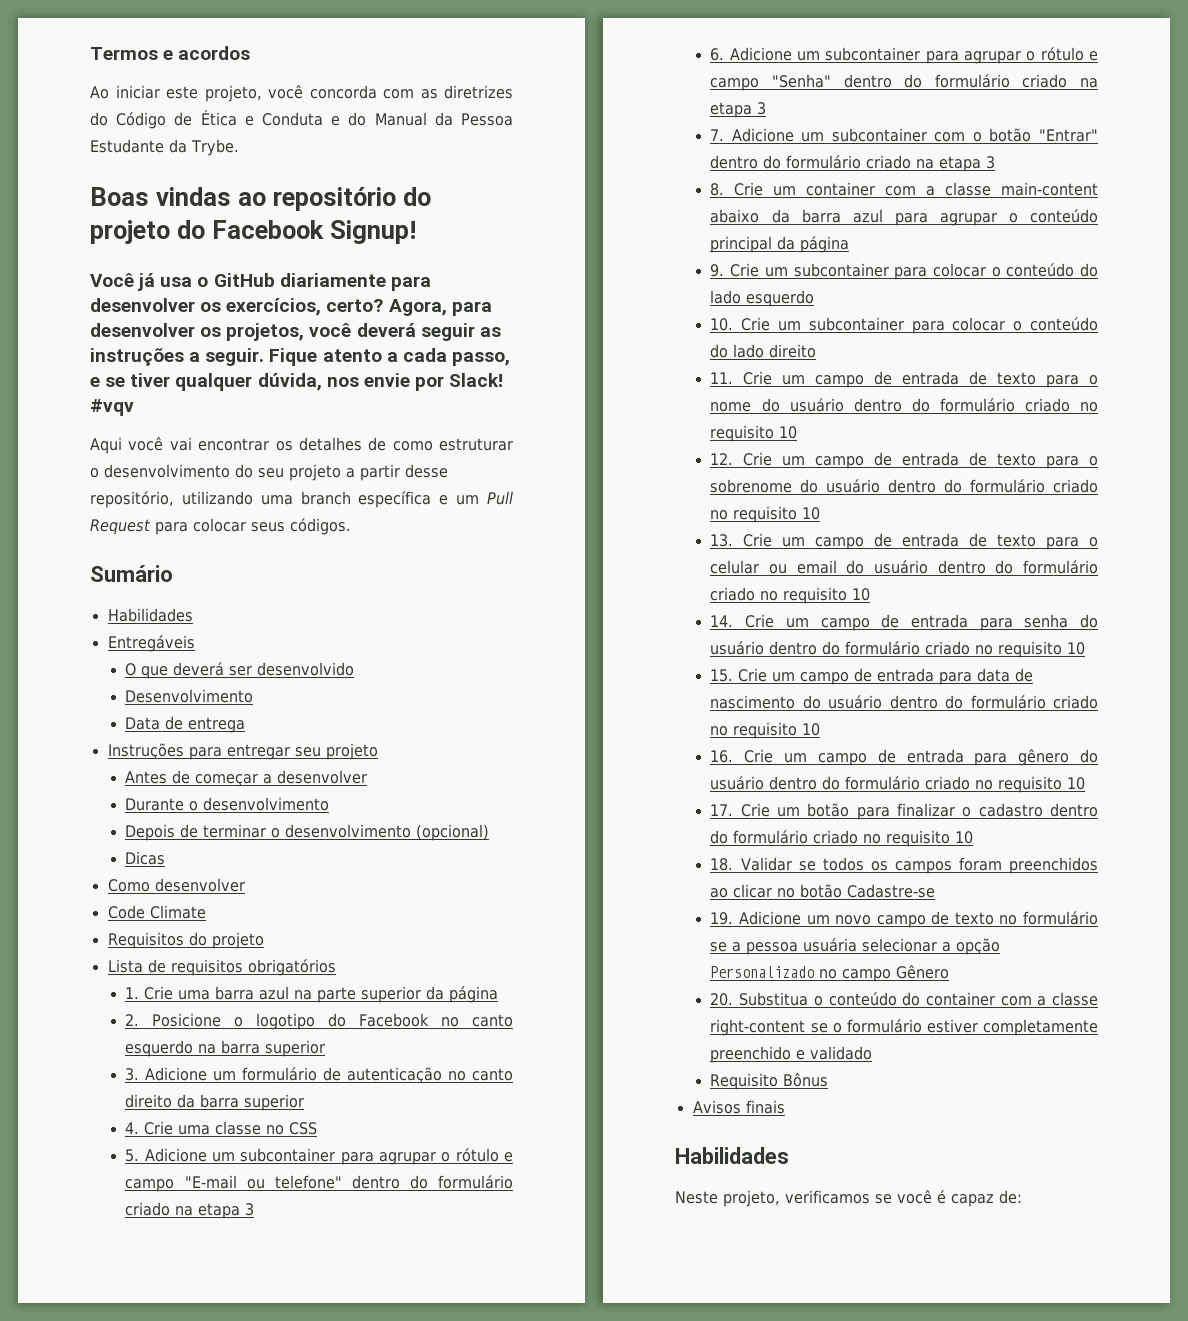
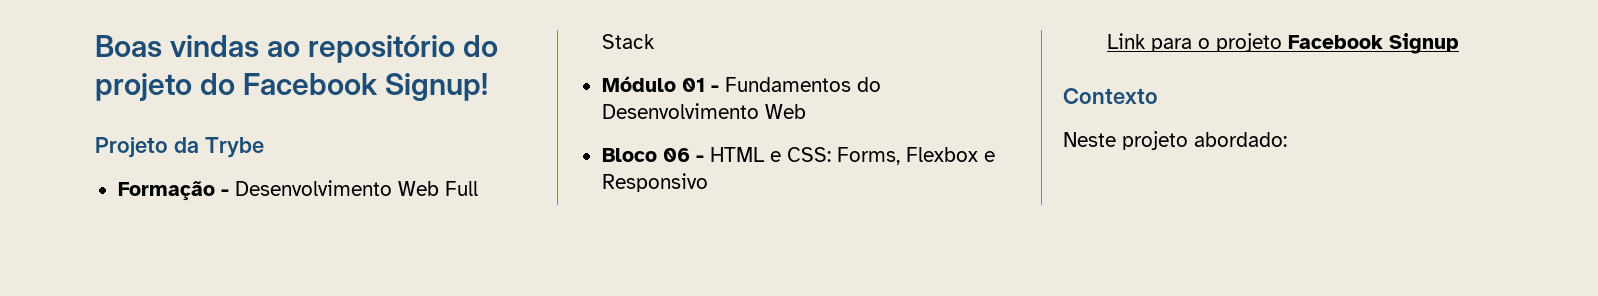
[90,46,251,60] [90,85,513,102] [90,110,513,129] [90,139,239,156] Termos e acordos // Ao iniciar este projeto, você concorda com as diretrizes do Código de Ética e Conduta e do Manual da Pessoa Estudante da Trybe. // -> (95, 46) none
[90,273,431,291] [90,298,492,316] [90,323,501,341] [90,348,510,366] [90,373,504,391] [90,399,134,416] [90,437,513,454] [90,464,448,481] [90,491,513,508] [90,518,351,535] [90,565,173,582] [107,608,193,622] [107,635,195,652] [125,662,355,679] [125,689,254,703] [125,716,246,733] [107,743,378,760] [125,770,368,787] [125,797,330,811] [125,824,490,841] [125,851,166,865] [107,878,245,892] [107,905,206,919] [107,932,264,949] [107,959,336,976] [125,986,499,1003] [125,1013,513,1030] [125,1040,326,1057] [125,1067,513,1084] [125,1094,305,1111] [125,1121,318,1135] [125,1148,513,1165] [125,1175,513,1192] [125,1202,255,1219] [710,47,1098,64] [710,74,1098,91] [710,102,767,118] [710,128,1098,142] [710,155,996,172] [710,182,1098,196] [710,209,1098,226] [710,236,850,253] [710,263,1098,280] [710,290,815,307] [710,317,1098,334] [710,344,817,358] [710,371,1098,388] [710,398,1098,412] [710,425,798,442] [710,452,1098,469] [710,479,1098,493] [710,506,821,523] [710,533,1098,550] [710,560,1098,574] [710,587,871,604] [710,614,1098,631] [710,641,1086,658] [710,668,1034,685] [710,695,1098,709] [710,722,821,739] [710,749,1098,766] [710,776,1086,793] [710,803,1098,820] [710,830,974,847] [710,857,1098,874] [710,884,936,898] [710,911,1098,928] [710,938,1001,955] [710,965,950,982] [710,992,1098,1006] [710,1019,1098,1036] [710,1046,873,1063] [710,1073,829,1090] [692,1100,785,1114] [675,1147,789,1164] [675,1190,1022,1207] Você já usa o GitHub diariamente para desenvolver os exercícios, certo? Agora, para desenvolver os projetos, você deverá seguir as instruções a seguir. Fique atento a cada passo, e se tiver qualquer dúvida, nos envie por Slack! #vqv // Aqui você vai encontrar os detalhes de como estruturar o desenvolvimento do seu projeto a partir desse repositório, utilizando uma branch específica e um Pull Request para colocar seus códigos. // Sumário // Habilidades // Entregáveis // O que deverá ser desenvolvido // Desenvolvimento // Data de entrega // Instruções para entregar seu projeto // Antes de começar a desenvolver // Durante o desenvolvimento // Depois de terminar o desenvolvimento (opcional) // Dicas // Como desenvolver // Code Climate // Requisitos do projeto // Lista de requisitos obrigatórios // 1. Crie uma barra azul na parte superior da página // 2. Posicione o logotipo do Facebook no canto esquerdo na barra superior // 3. Adicione um formulário de autenticação no canto direito da barra superior // 4. Crie uma classe no CSS // 5. Adicione um subcontainer para agrupar o rótulo e campo "E-mail ou telefone" dentro do formulário criado na etapa 3 // 6. Adicione um subcontainer para agrupar o rótulo e campo "Senha" dentro do formulário criado na etapa 3 // 7. Adicione um subcontainer com o botão "Entrar" dentro do formulário criado na etapa 3 // 8. Crie um container com a classe main-content abaixo da barra azul para agrupar o conteúdo principal da página // 9. Crie um subcontainer para colocar o conteúdo do lado esquerdo // 10. Crie um subcontainer para colocar o conteúdo do lado direito // 11. Crie um campo de entrada de texto para o nome do usuário dentro do formulário criado no requisito 10 // 12. Crie um campo de entrada de texto para o sobrenome do usuário dentro do formulário criado no requisito 10 // 13. Crie um campo de entrada de texto para o celular ou email do usuário dentro do formulário criado no requisito 10 // 14. Crie um campo de entrada para senha do usuário dentro do formulário criado no requisito 10 // 15. Crie um campo de entrada para data de nascimento do usuário dentro do formulário criado no requisito 10 // 16. Crie um campo de entrada para gênero do usuário dentro do formulário criado no requisito 10 // 17. Crie um botão para finalizar o cadastro dentro do formulário criado no requisito 10 // 18. Validar se todos os campos foram preenchidos ao clicar no botão Cadastre-se // 19. Adicione um novo campo de texto no formulário se a pessoa usuária selecionar a opção Personalizado no campo Gênero // 20. Substitua o conteúdo do container com a classe right-content se o formulário estiver completamente preenchido e validado // Requisito Bônus // Avisos finais // Habilidades // Neste projeto, verificamos se você é capaz de: -> [95,137,264,158] [117,180,478,201] [601,34,655,49] [601,76,881,92] [601,103,806,119] [601,147,995,165] [601,173,708,192] [1107,33,1459,54] [1063,88,1158,104] [1063,131,1287,150] Projeto da Trybe // Formação - Desenvolvimento Web Full Stack // Módulo 01 - Fundamentos do Desenvolvimento Web // Bloco 06 - HTML e CSS: Forms, Flexbox e Responsivo // Link para o projeto Facebook Signup // Contexto // Neste projeto abordado:

